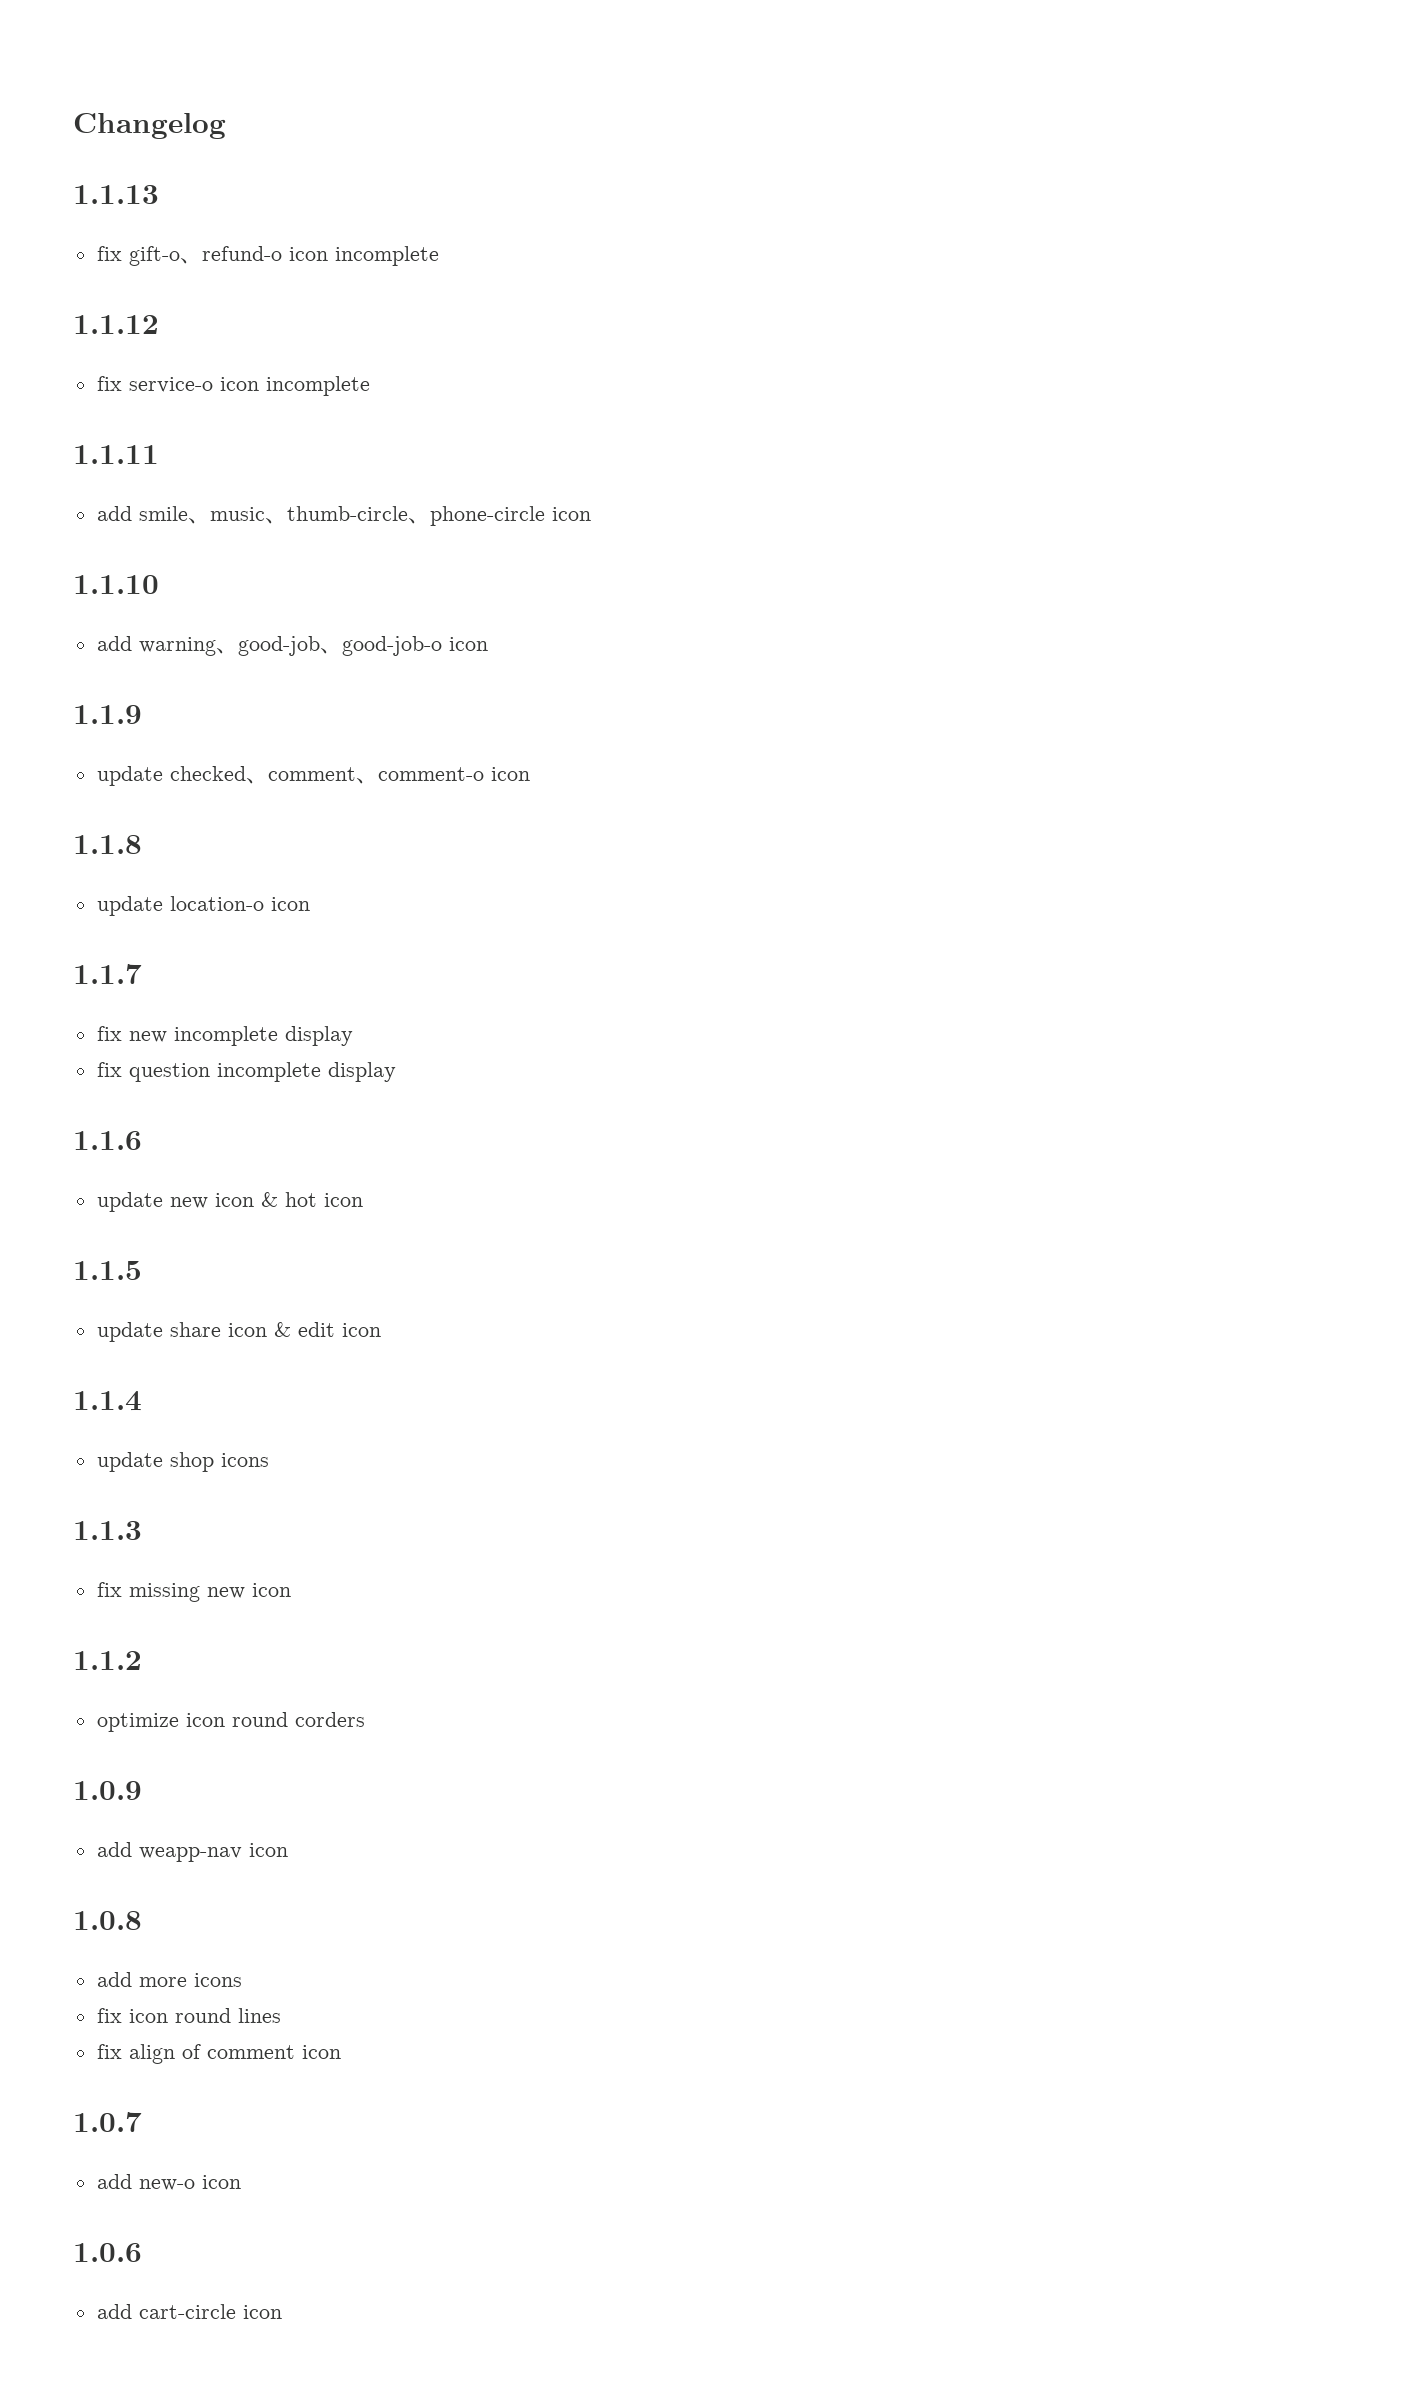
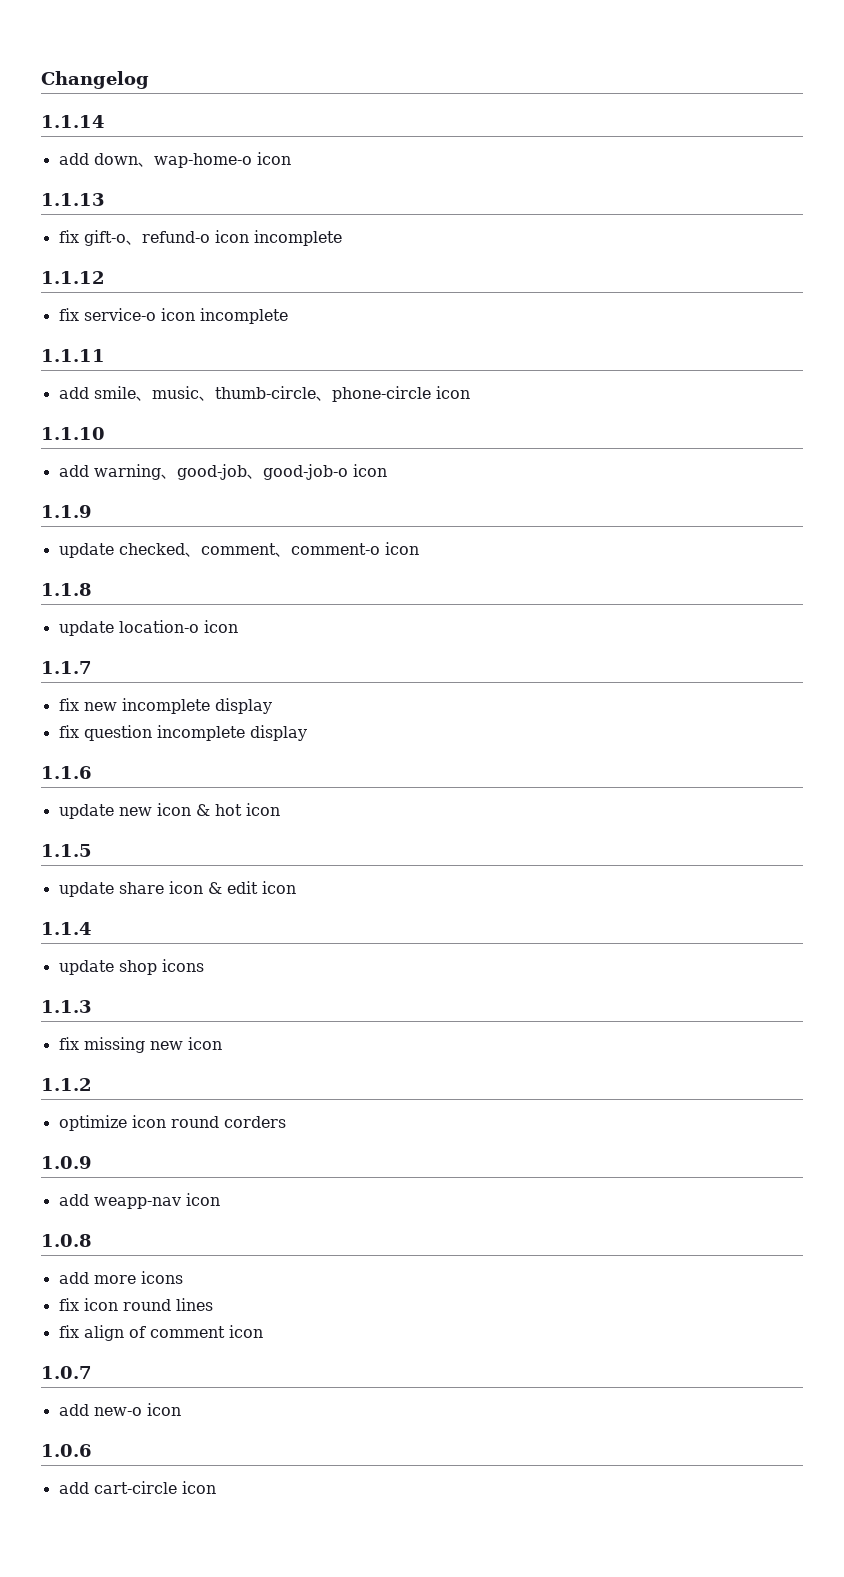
(226, 126) none -> [41,115,105,128] [58,152,291,168] // 1.1.14 // add down、wap-home-o icon

